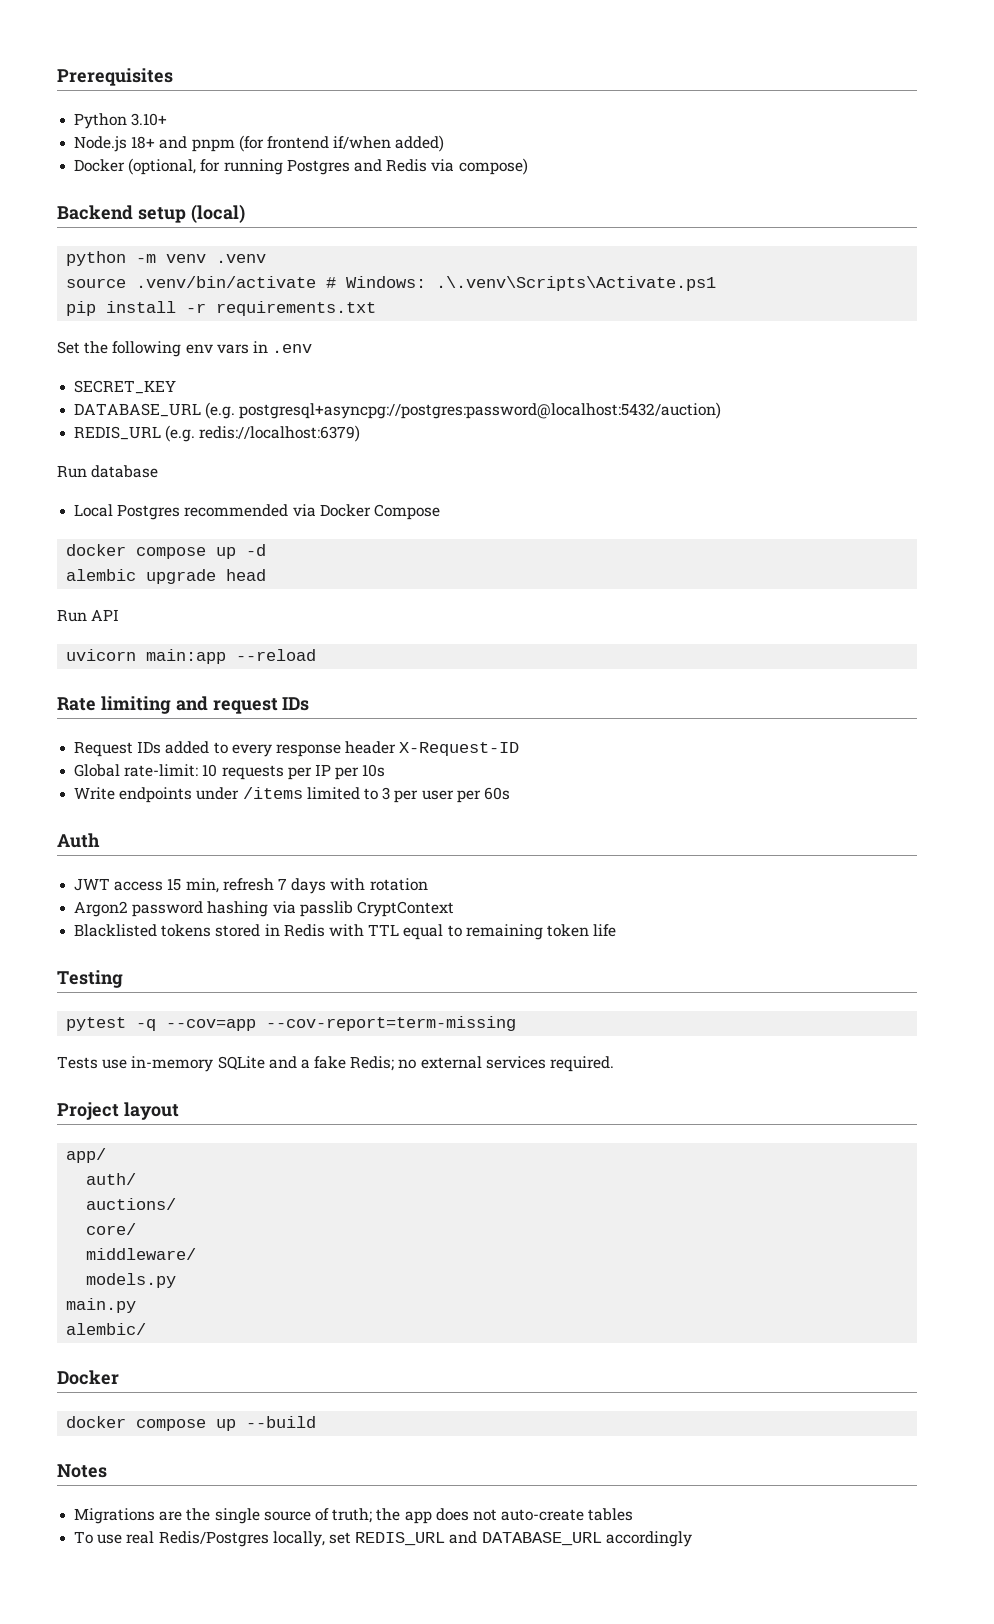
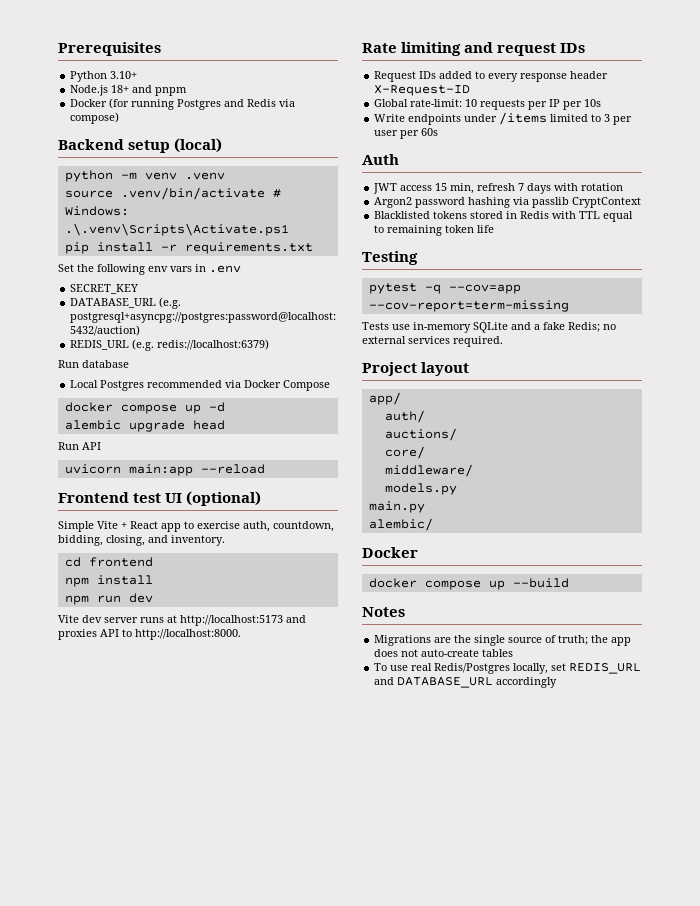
[238,135,445,152] [74,158,221,175] (for frontend if/when added) // Docker (optional, for -> [70,98,130,109] // Docker (for
(317, 655) none -> [58,491,262,506] [58,521,334,532] [58,535,225,546] [64,557,153,567] [64,575,153,587] [64,593,153,605] [58,615,306,626] [58,629,241,640] // Frontend test UI (optional) // Simple Vite + React app to exercise auth, countdown, bidding, closing, and inventory. // cd frontend // npm install // npm run dev // Vite dev server runs at http://localhost:5173 and proxies API to http://localhost:8000.

